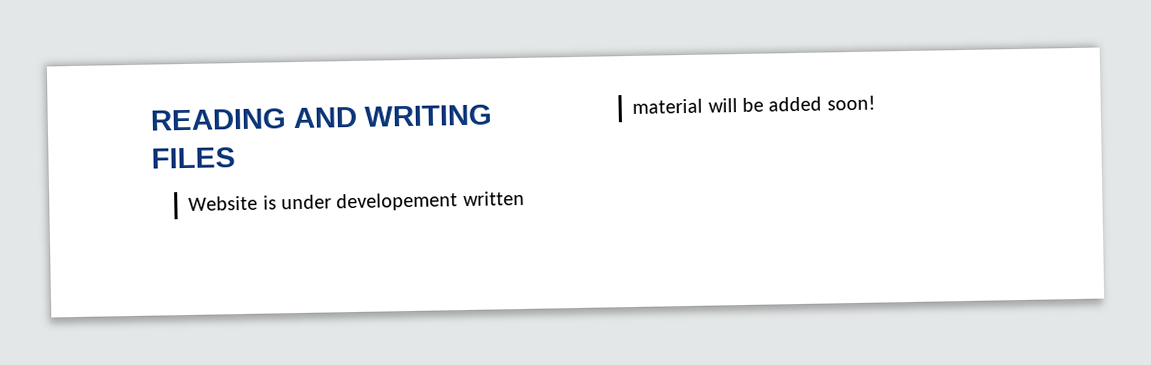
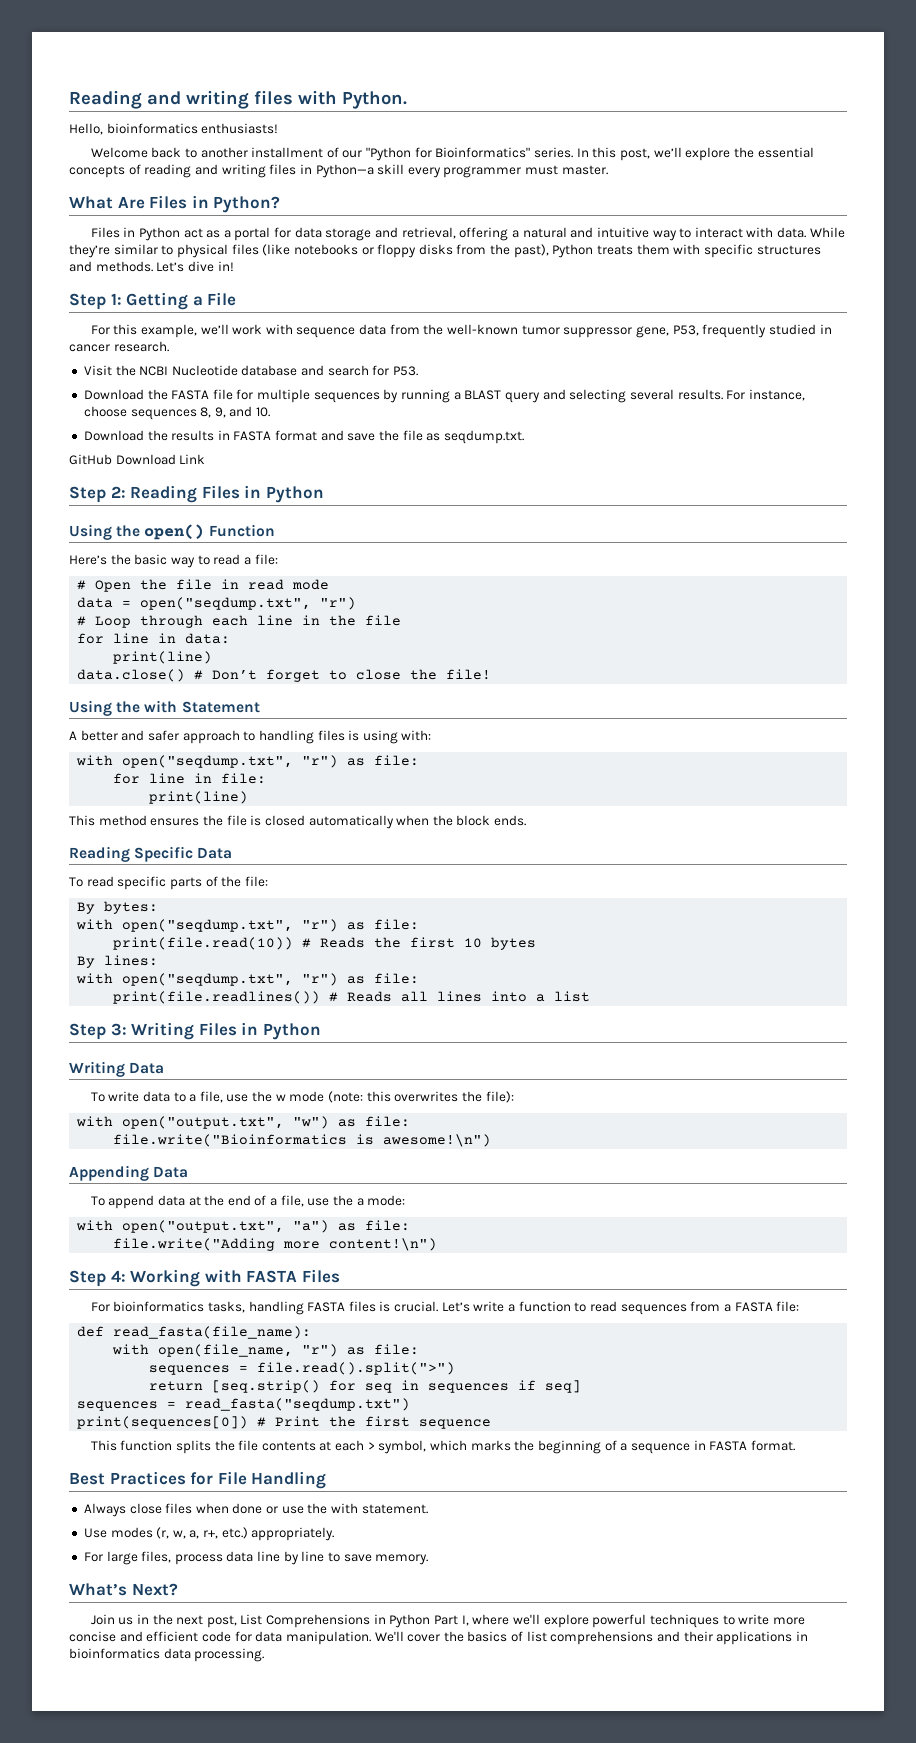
[150,104,492,131] [151,147,236,169] [188,190,525,212] [632,95,876,114] READING AND WRITING FILES // Website is under developement written material will be added soon! -> [69,90,407,109] [69,123,279,135] [90,147,814,161] [69,164,608,178] [69,195,281,213] [90,227,845,241] [69,244,821,258] [69,261,234,272] [69,292,237,310] [90,324,832,338] [69,341,169,352] [83,365,419,376] [83,389,805,403] [83,406,271,420] [83,430,524,444] [69,454,206,465] [69,485,324,503] [69,524,275,540] [69,554,278,568] [77,579,330,592] [77,597,357,610] [77,615,402,628] [77,633,231,644] [113,651,213,664] [77,669,492,682] [69,700,260,716] [69,730,432,744] [76,755,420,768] [113,773,267,784] [149,791,249,804] [69,815,527,829] [69,846,233,862] [69,876,268,890] [77,901,159,914] [76,919,420,932] [113,937,537,950] [77,955,159,968] [76,973,420,986] [113,991,591,1004] [69,1022,321,1040] [69,1061,165,1077] [90,1091,514,1103] [76,1116,411,1129] [113,1134,492,1147] [69,1165,189,1181] [90,1195,406,1209] [76,1220,411,1233] [113,1238,438,1251] [69,1269,340,1287] [90,1301,800,1315] [77,1326,312,1339] [112,1344,420,1357] [149,1362,456,1375] [149,1380,582,1393] [77,1398,411,1411] [77,1416,492,1429] [90,1440,795,1454] [69,1471,327,1489] [83,1503,428,1517] [83,1527,335,1541] [83,1551,429,1565] [69,1583,178,1596] [90,1614,805,1628] [69,1631,808,1645] [69,1648,265,1662] Reading and writing files with Python. // Hello, bioinformatics enthusiasts! // Welcome back to another installment of our "Python for Bioinformatics" series. In this post, we’ll explore the essential concepts of reading and writing files in Python—a skill every programmer must master. // What Are Files in Python? // Files in Python act as a portal for data storage and retrieval, offering a natural and intuitive way to interact with data. While they’re similar to physical files (like notebooks or floppy disks from the past), Python treats them with specific structures and methods. Let’s dive in! // Step 1: Getting a File // For this example, we’ll work with sequence data from the well-known tumor suppressor gene, P53, frequently studied in cancer research. // Visit the NCBI Nucleotide database and search for P53. // Download the FASTA file for multiple sequences by running a BLAST query and selecting several results. For instance, choose sequences 8, 9, and 10. // Download the results in FASTA format and save the file as seqdump.txt. // GitHub Download Link // Step 2: Reading Files in Python // Using the open() Function // Here’s the basic way to read a file: // # Open the file in read mode // data = open("seqdump.txt", "r") // # Loop through each line in the file // for line in data: // print(line) // data.close() # Don’t forget to close the file! // Using the with Statement // A better and safer approach to handling files is using with: // with open("seqdump.txt", "r") as file: // for line in file: // print(line) // This method ensures the file is closed automatically when the block ends. // Reading Specific Data // To read specific parts of the file: // By bytes: // with open("seqdump.txt", "r") as file: // print(file.read(10)) # Reads the first 10 bytes // By lines: // with open("seqdump.txt", "r") as file: // print(file.readlines()) # Reads all lines into a list // Step 3: Writing Files in Python // Writing Data // To write data to a file, use the w mode (note: this overwrites the file): // with open("output.txt", "w") as file: // file.write("Bioinformatics is awesome!\n") // Appending Data // To append data at the end of a file, use the a mode: // with open("output.txt", "a") as file: // file.write("Adding more content!\n") // Step 4: Working with FASTA Files // For bioinformatics tasks, handling FASTA files is crucial. Let’s write a function to read sequences from a FASTA file: // def read_fasta(file_name): // with open(file_name, "r") as file: // sequences = file.read().split(">") // return [seq.strip() for seq in sequences if seq] // sequences = read_fasta("seqdump.txt") // print(sequences[0]) # Print the first sequence // This function splits the file contents at each > symbol, which marks the beginning of a sequence in FASTA format. // Best Practices for File Handling // Always close files when done or use the with statement. // Use modes (r, w, a, r+, etc.) appropriately. // For large files, process data line by line to save memory. // What’s Next? // Join us in the next post, List Comprehensions in Python Part I, where we'll explore powerful techniques to write more concise and efficient code for data manipulation. We'll cover the basics of list comprehensions and their applications in bioinformatics data processing.

